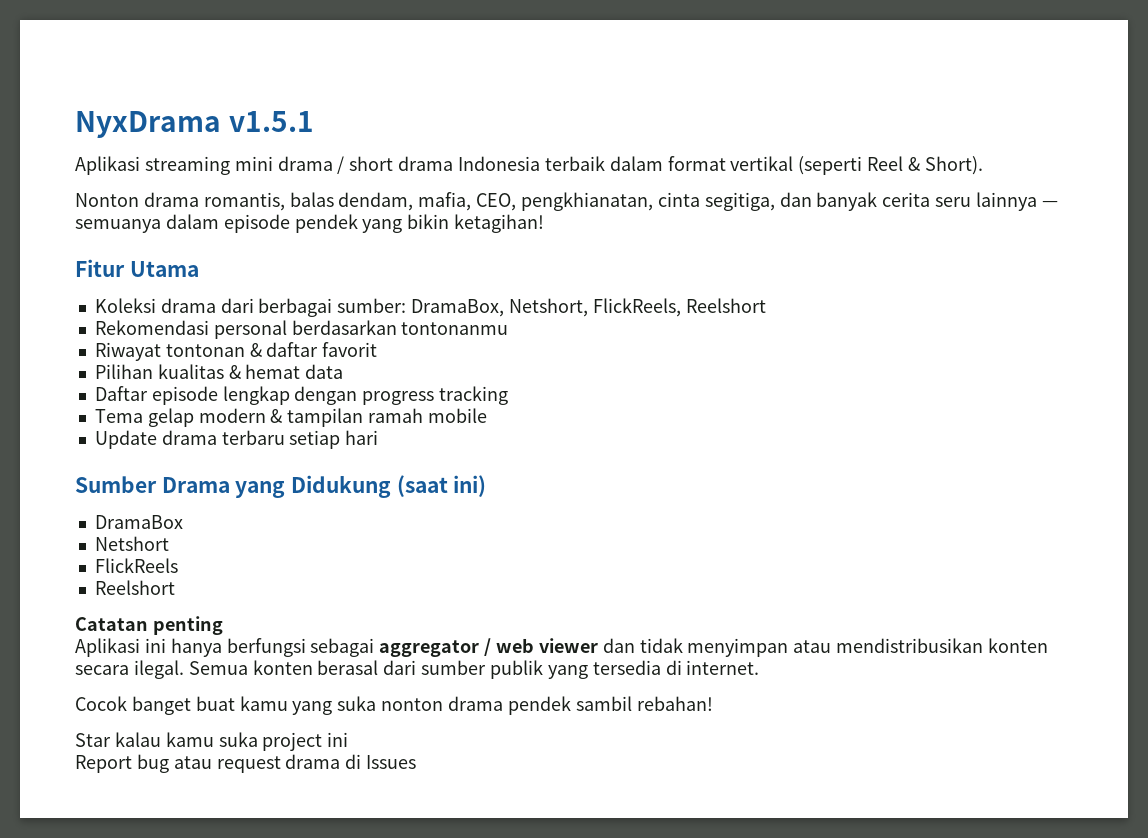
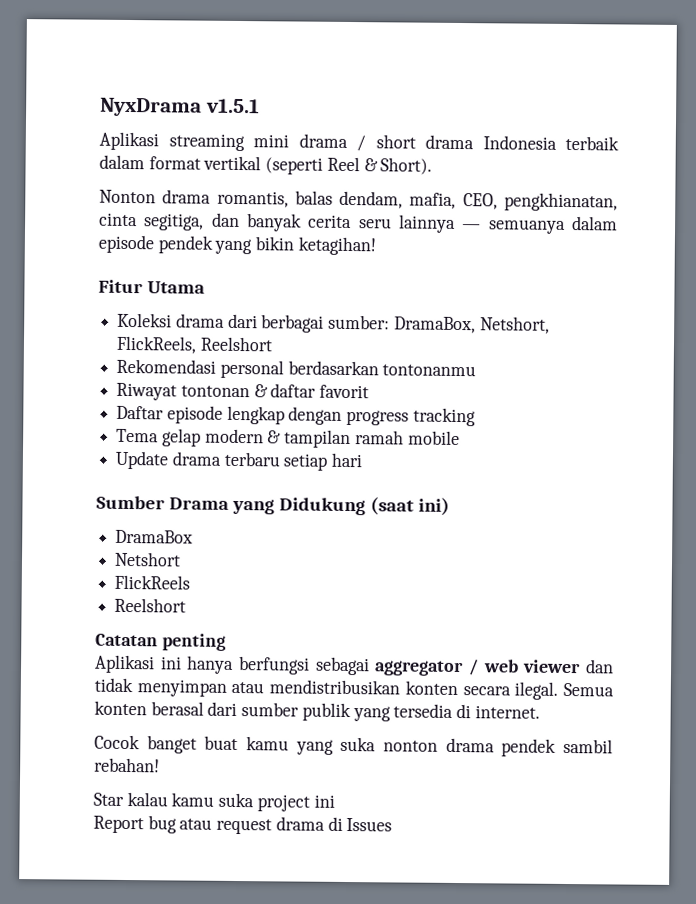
[94,364,344,379] // Pilihan kualitas & hemat data -> (370, 391) none

